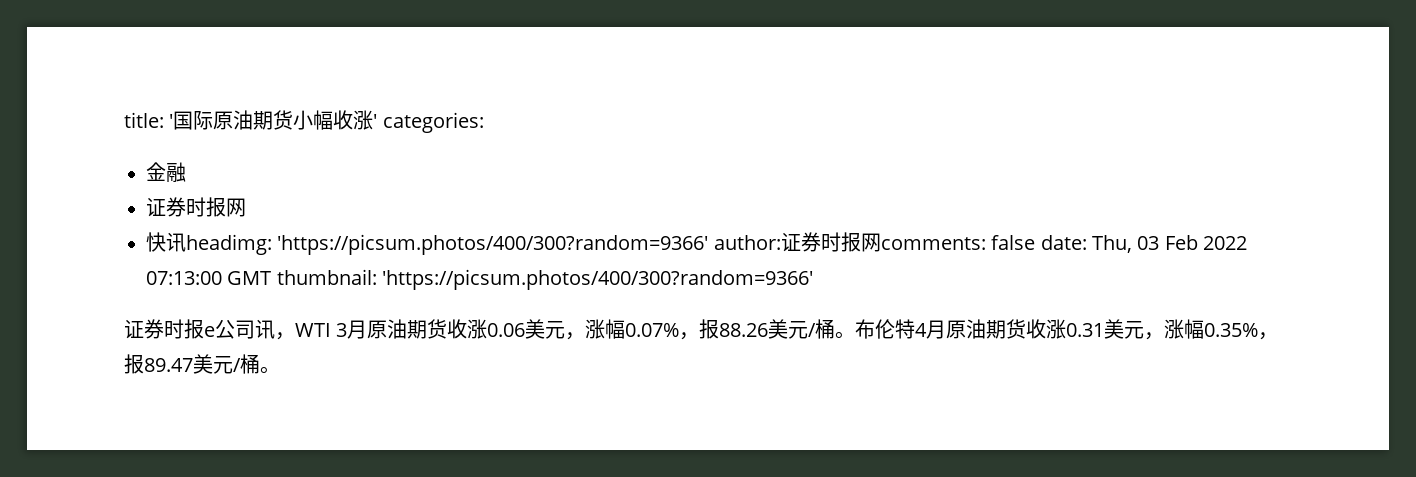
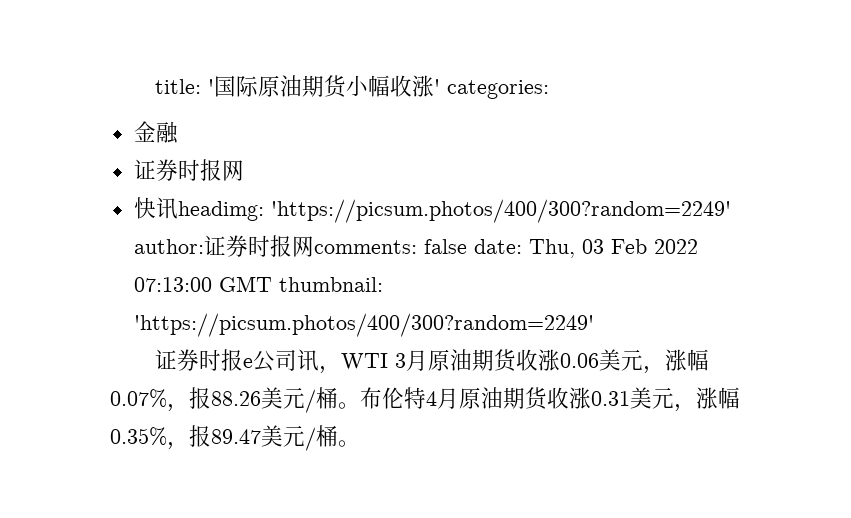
[277,234,709,255] 'https://picsum.photos/400/300?random=9366' -> [270,199,731,223] 'https://picsum.photos/400/300?random=2249'
[382,269,814,290] 'https://picsum.photos/400/300?random=9366' -> [133,313,594,337] 'https://picsum.photos/400/300?random=2249'

